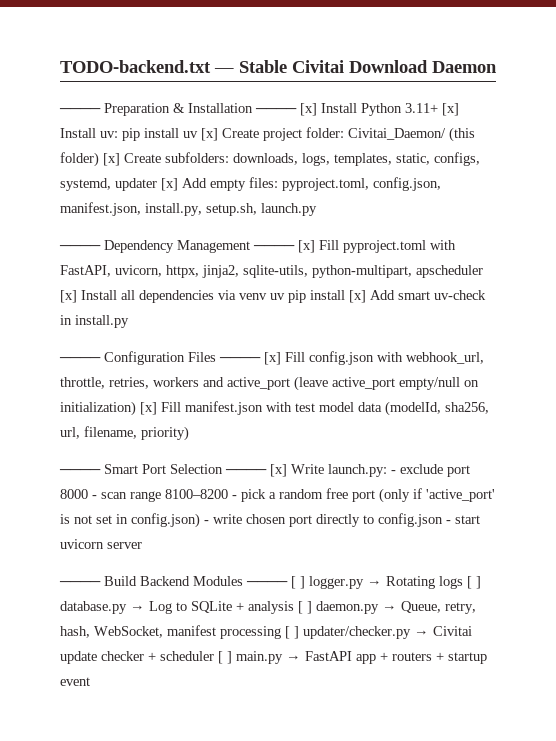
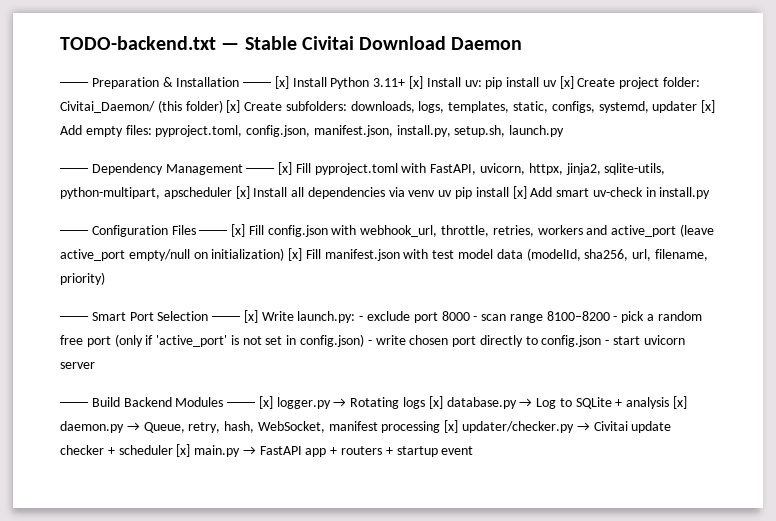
[291,576,305,589] [ ] -> [258,396,273,409] [x]
[467,576,481,589] [ ] -> [428,396,443,409] [x]
[298,601,312,614] [ ] -> [673,396,688,409] [x]
[285,626,299,639] [ ] -> [444,420,459,433] [x]
[218,651,232,664] [ ] -> [176,444,191,457] [x]

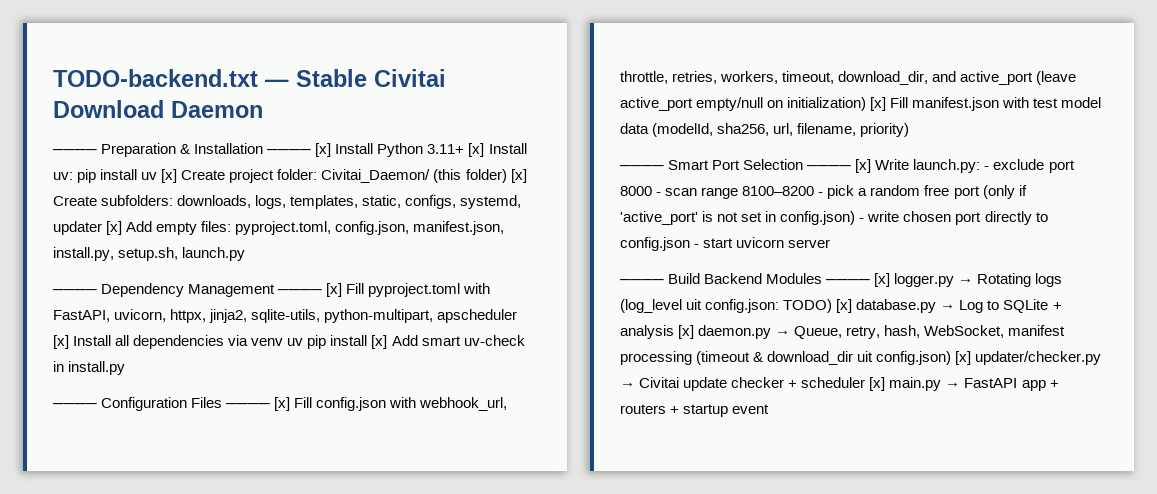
[537,225,583,235] workers -> [720,71,929,85] workers, timeout, download_dir,
(426, 403) none -> [620,299,833,313] (log_level uit config.json: TODO)
(441, 427) none -> [696,351,952,365] (timeout & download_dir uit config.json)

